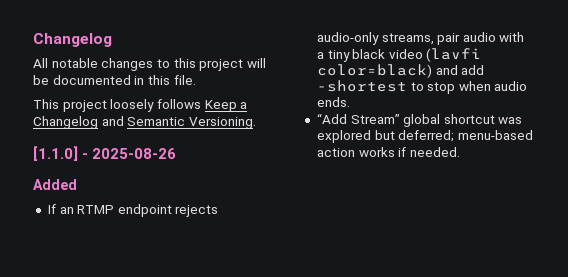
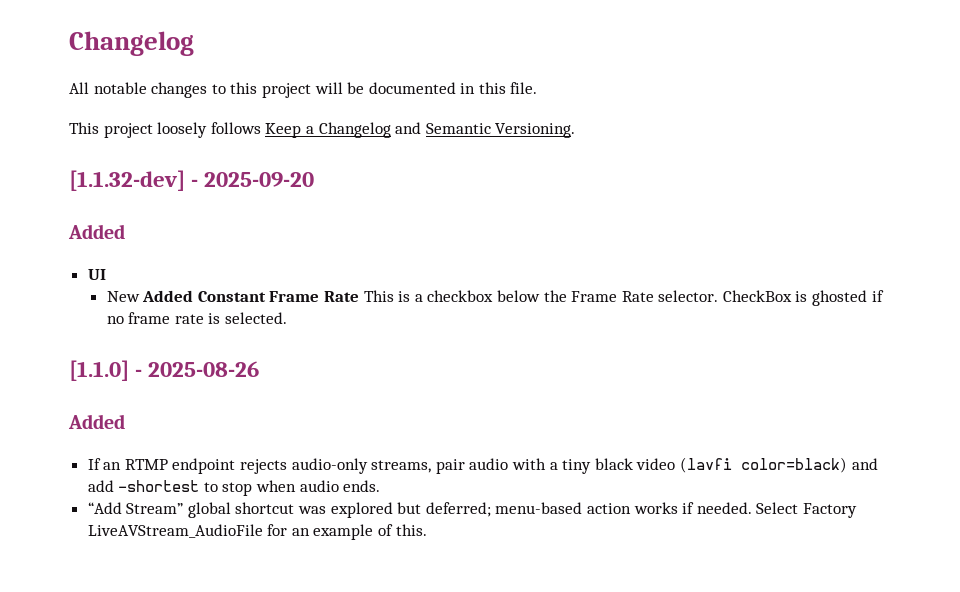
(256, 123) none -> [69,170,315,191] [68,224,125,239] [87,269,106,280] [106,290,884,306] [106,312,287,324] // [1.1.32-dev] - 2025-09-20 // Added // UI // New Added Constant Frame Rate This is a checkbox below the Frame Rate selector. CheckBox is ghosted if no frame rate is selected.
(460, 152) none -> [756,502,857,518] [87,524,427,540] Select Factory LiveAVStream_AudioFile for an example of this.

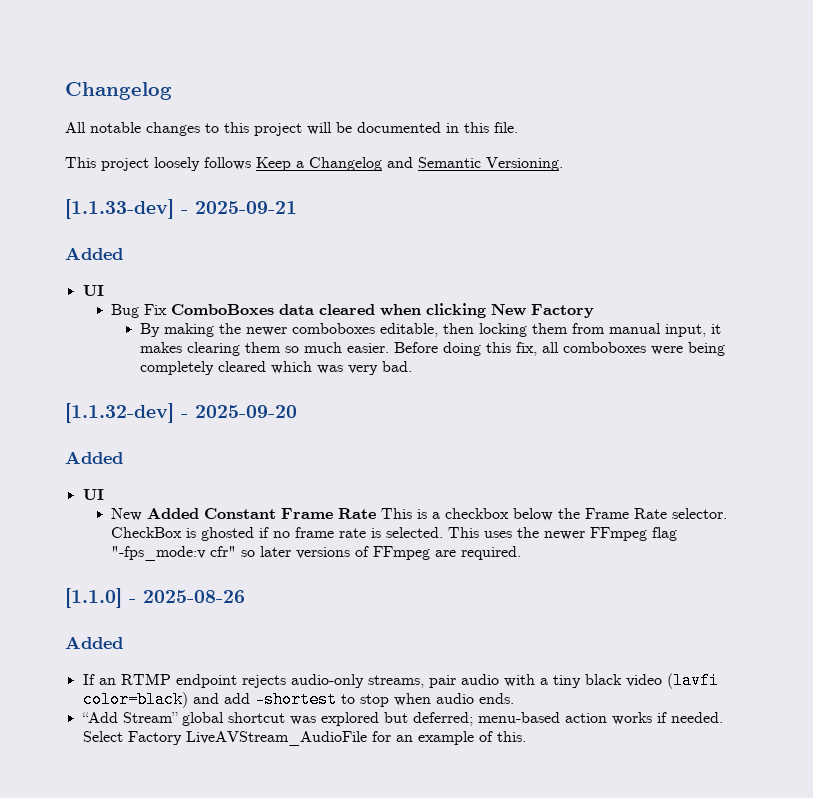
(576, 130) none -> [65,199,297,219] [65,247,123,260] [82,285,104,296] [111,303,595,318] [139,323,721,337] [139,342,725,356] [139,361,412,375] // [1.1.33-dev] - 2025-09-21 // Added // UI // Bug Fix ComboBoxes data cleared when clicking New Factory // By making the newer comboboxes editable, then locking them from manual input, it makes clearing them so much easier. Before doing this fix, all comboboxes were being completely cleared which was very bad.
(287, 318) none -> [448,527,678,541] [111,546,522,561] This uses the newer FFmpeg flag "-fps_mode:v cfr" so later versions of FFmpeg are required.

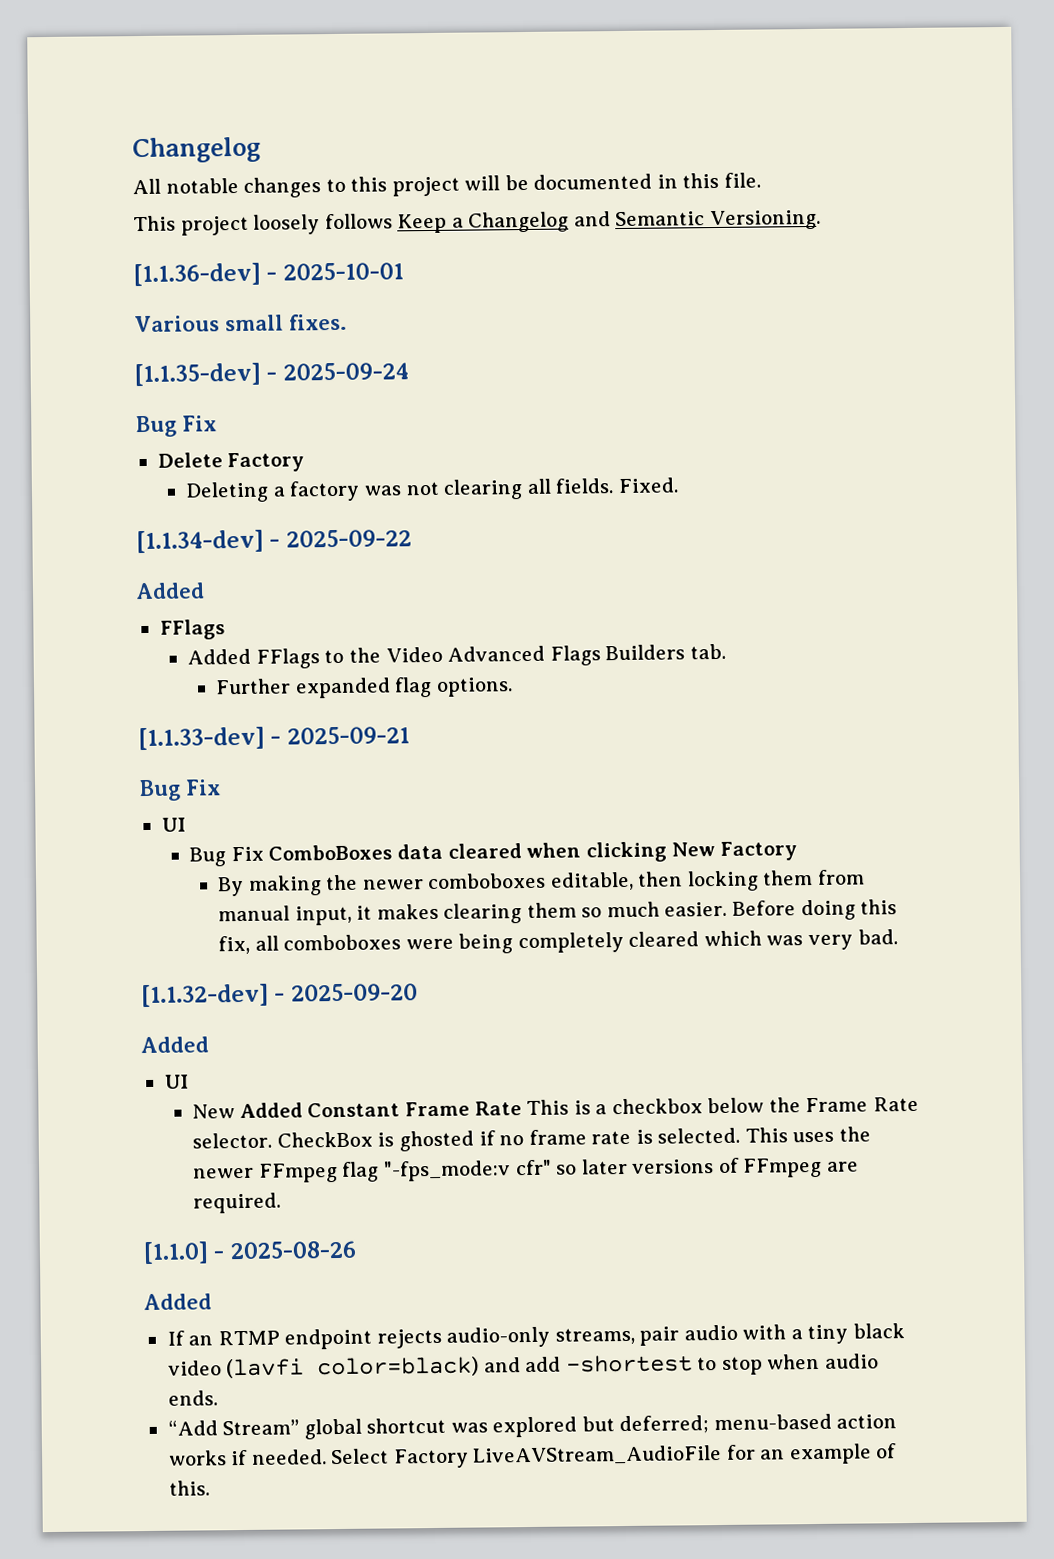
(563, 164) none -> [133,262,404,287] [134,313,347,333] [134,362,409,387] [135,415,217,438] [157,452,305,473] [185,477,679,503] [136,529,412,554] [136,582,205,600] [159,619,225,640] [187,643,726,669] [215,676,513,699] // [1.1.36-dev] - 2025-10-01 // Various small fixes. // [1.1.35-dev] - 2025-09-24 // Bug Fix // Delete Factory // Deleting a factory was not clearing all fields. Fixed. // [1.1.34-dev] - 2025-09-22 // Added // FFlags // Added FFlags to the Video Advanced Flags Builders tab. // Further expanded flag options.
[65,247,123,260] Added -> [138,779,221,802] Bug Fix

